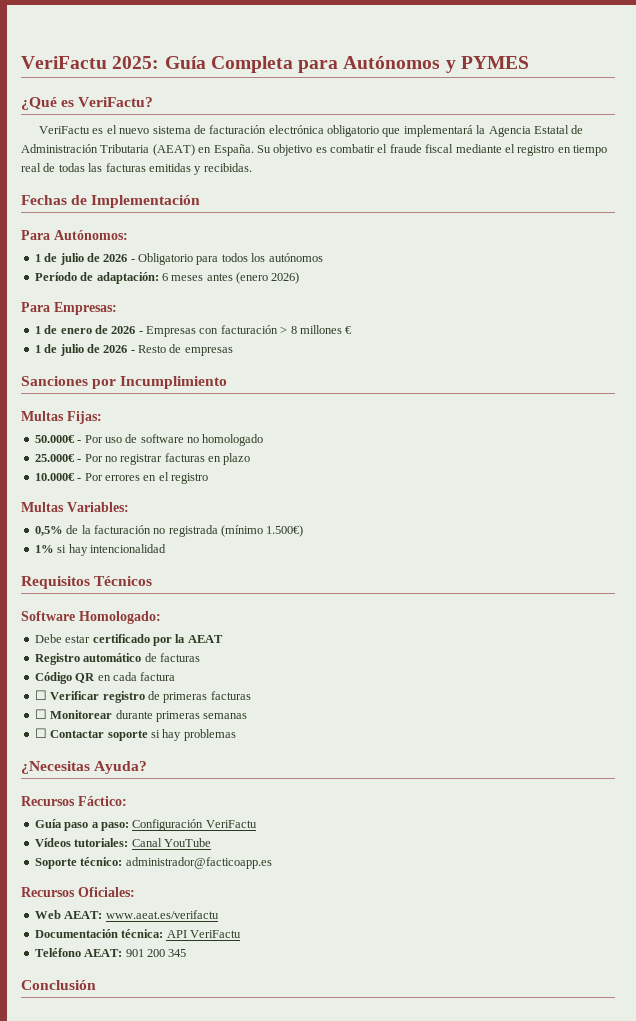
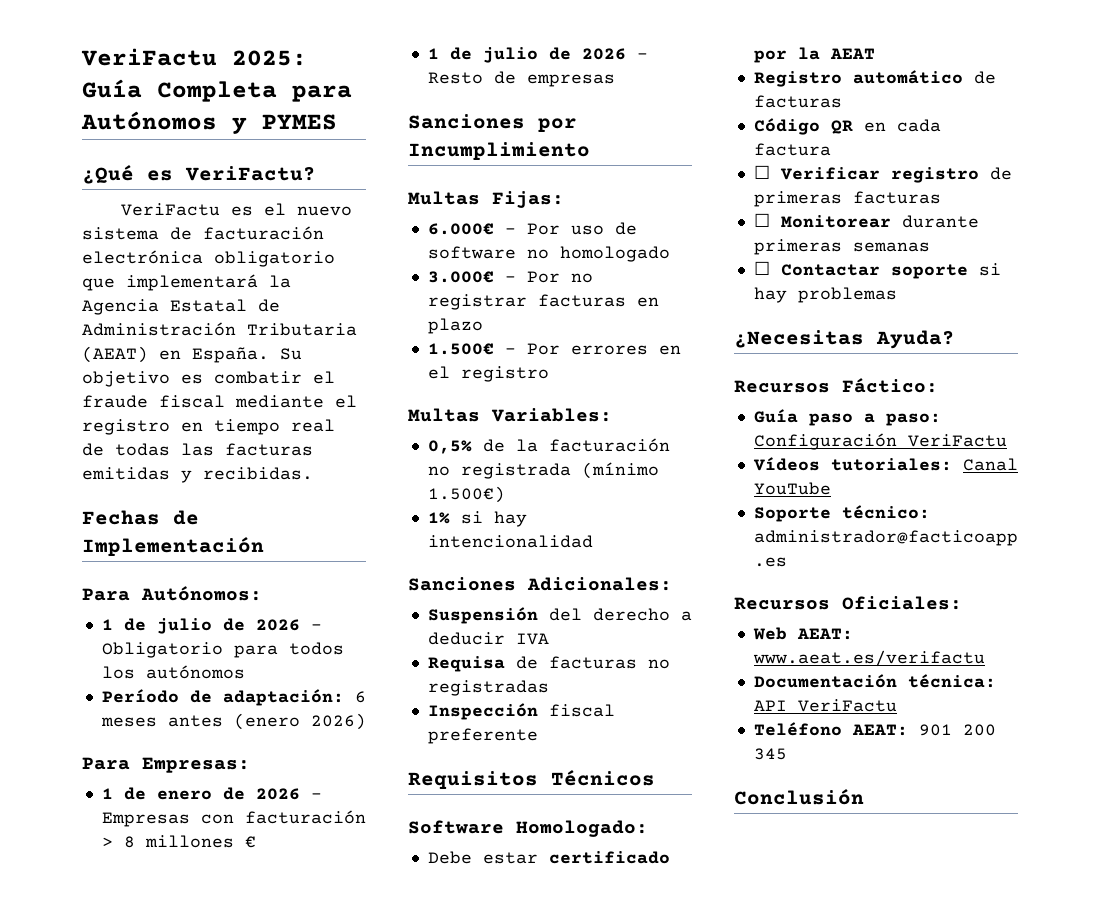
[34,435,75,443] 50.000€ -> [427,223,494,235] 6.000€
[34,454,75,462] 25.000€ -> [427,271,494,283] 3.000€
[34,473,75,481] 10.000€ -> [427,343,494,355] 1.500€
(166, 548) none -> [408,577,672,591] [427,607,692,624] [427,632,549,645] [427,656,670,672] [427,680,549,696] [427,703,615,720] [427,728,538,744] // Sanciones Adicionales: // Suspensión del derecho a deducir IVA // Requisa de facturas no registradas // Inspección fiscal preferente

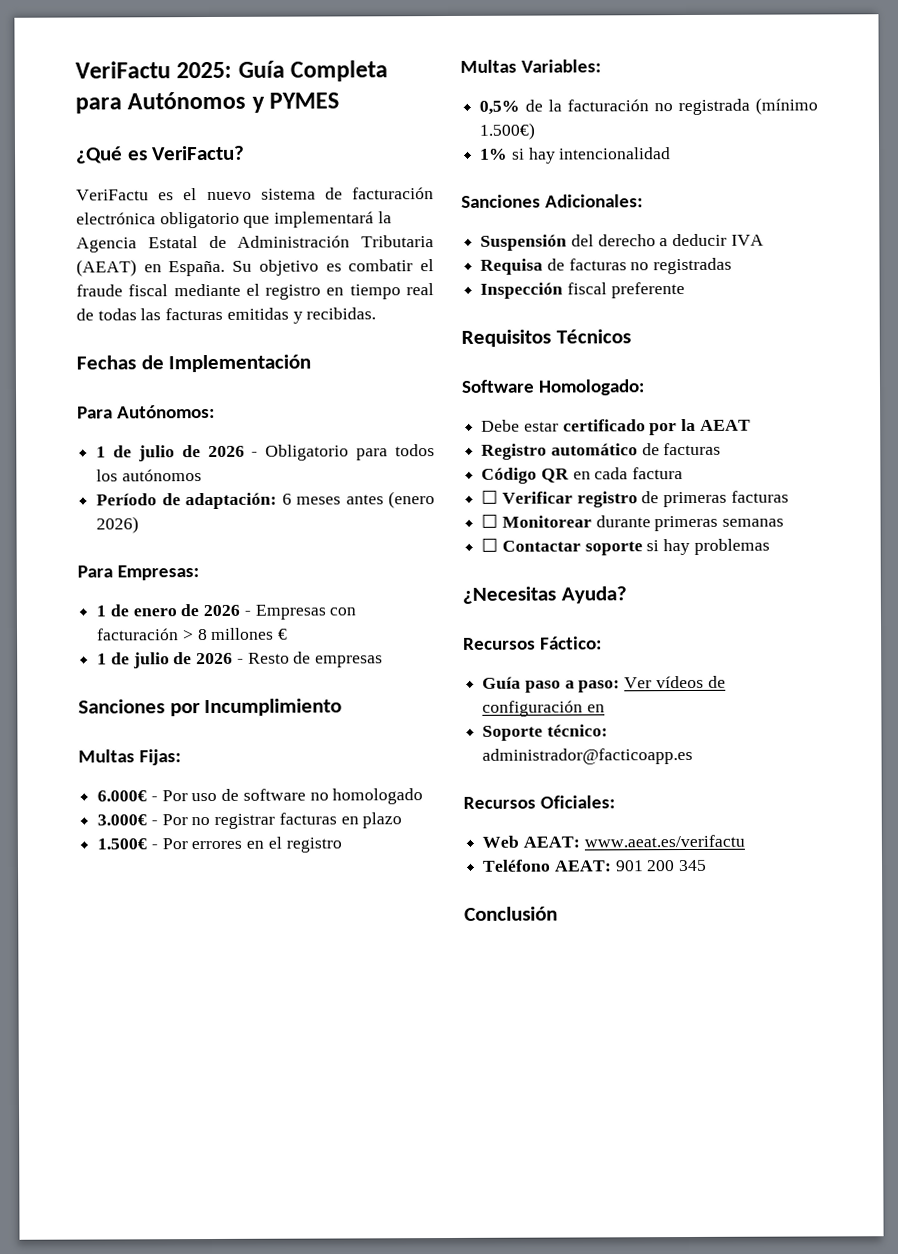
[753,433,1007,450] [752,457,1018,471] [753,482,831,495] Configuración VeriFactu // Vídeos tutoriales: Canal YouTube -> [624,675,726,689] [482,700,605,717] Ver vídeos de configuración en
[753,674,996,688] [753,699,897,712] // Documentación técnica: API VeriFactu -> (745, 841) none

